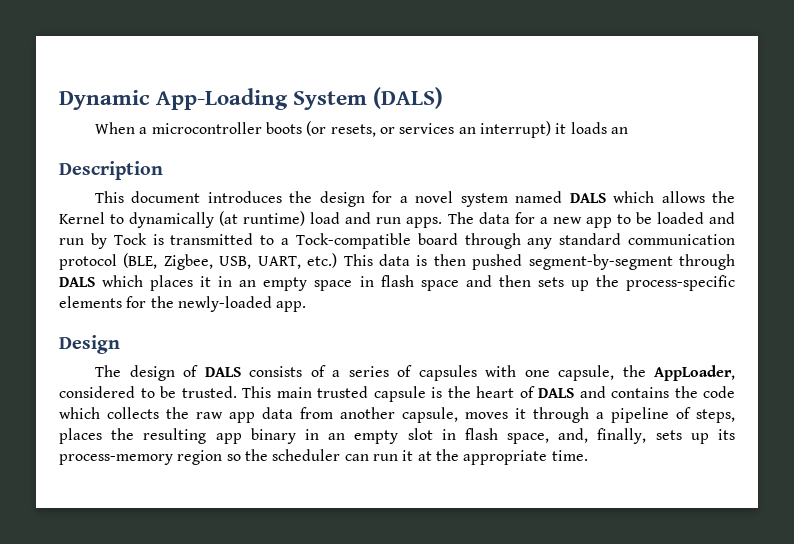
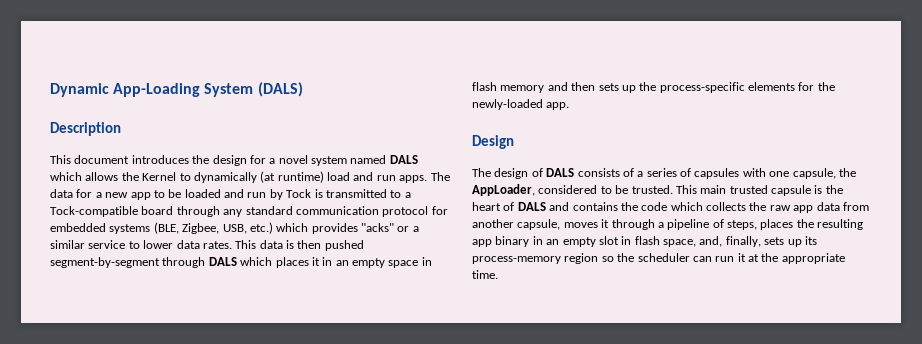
[95,121,628,138] // When a microcontroller boots (or resets, or services an interrupt) it loads an -> (303, 89) none
[123,253,338,270] (BLE, Zigbee, USB, UART, etc.) -> [431,206,448,215] [50,222,419,234] [50,240,232,249] for embedded systems (BLE, Zigbee, USB, etc.) which provides "acks" or a similar service to lower data rates.
[420,280,459,291] space -> [500,85,545,93] memory

